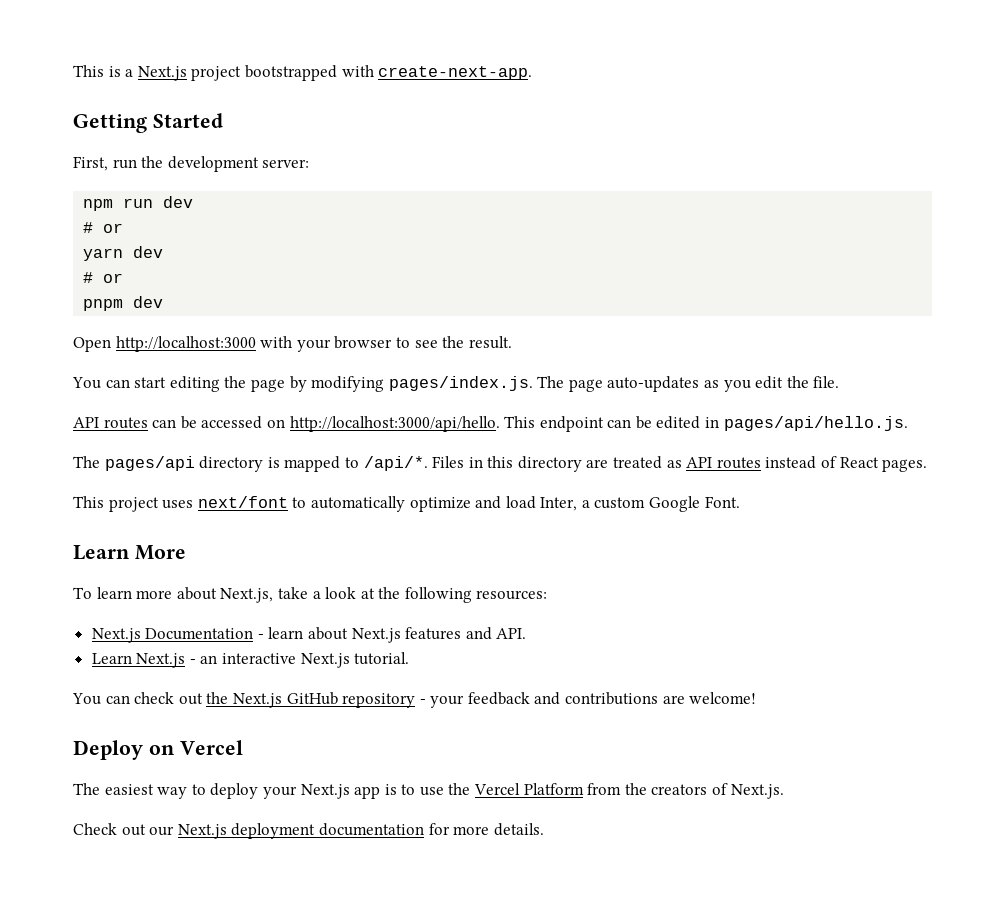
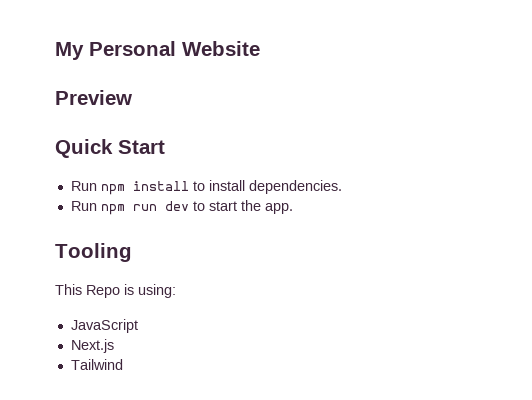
[73,65,533,81] [73,113,223,133] [73,156,310,172] [83,196,194,211] [83,222,124,233] [83,246,164,261] [83,272,124,283] [83,296,164,311] [73,336,512,352] [72,376,840,392] [73,416,908,432] [73,456,928,472] [73,496,740,512] [73,545,186,560] [73,587,548,603] [91,627,527,643] [91,652,410,668] [72,692,757,708] [73,740,243,760] [73,783,784,799] [73,823,544,839] This is a Next.js project bootstrapped with create-next-app. // Getting Started // First, run the development server: // npm run dev // # or // yarn dev // # or // pnpm dev // Open http://localhost:3000 with your browser to see the result. // You can start editing the page by modifying pages/index.js. The page auto-updates as you edit the file. // API routes can be accessed on http://localhost:3000/api/hello. This endpoint can be edited in pages/api/hello.js. // The pages/api directory is mapped to /api/*. Files in this directory are treated as API routes instead of React pages. // This project uses next/font to automatically optimize and load Inter, a custom Google Font. // Learn More // To learn more about Next.js, take a look at the following resources: // Next.js Documentation - learn about Next.js features and API. // Learn Next.js - an interactive Next.js tutorial. // You can check out the Next.js GitHub repository - your feedback and contributions are welcome! // Deploy on Vercel // The easiest way to deploy your Next.js app is to use the Vercel Platform from the creators of Next.js. // Check out our Next.js deployment documentation for more details. -> [55,41,260,60] [55,90,132,105] [55,139,165,158] [70,180,342,195] [70,200,293,215] [55,243,132,262] [55,284,176,298] [70,319,138,333] [70,339,114,353] [70,359,123,370] My Personal Website // Preview // Quick Start // Run npm install to install dependencies. // Run npm run dev to start the app. // Tooling // This Repo is using: // JavaScript // Next.js // Tailwind

